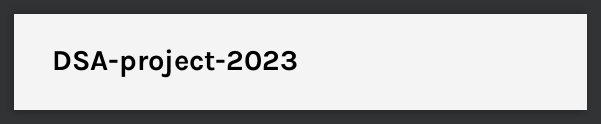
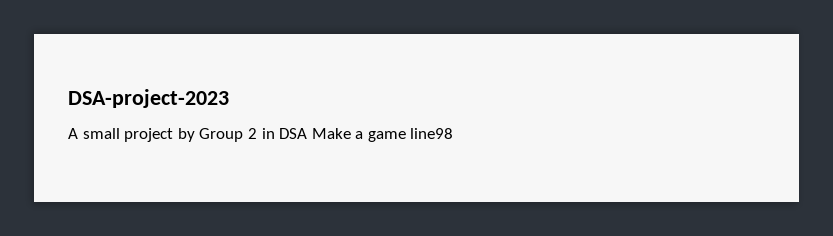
(298, 63) none -> [68,128,454,142] // A small project by Group 2 in DSA Make a game line98

